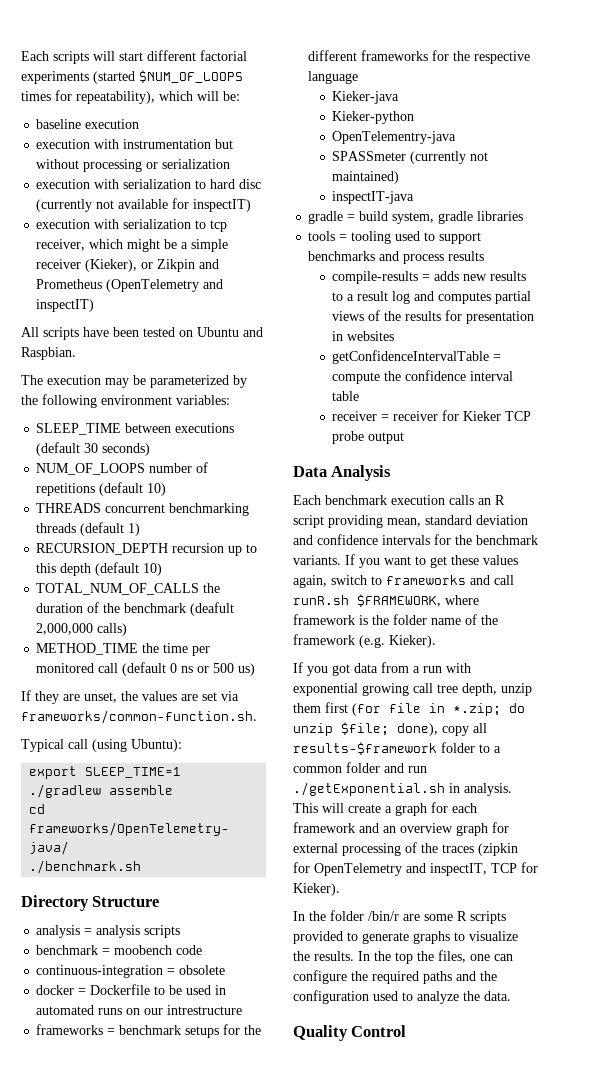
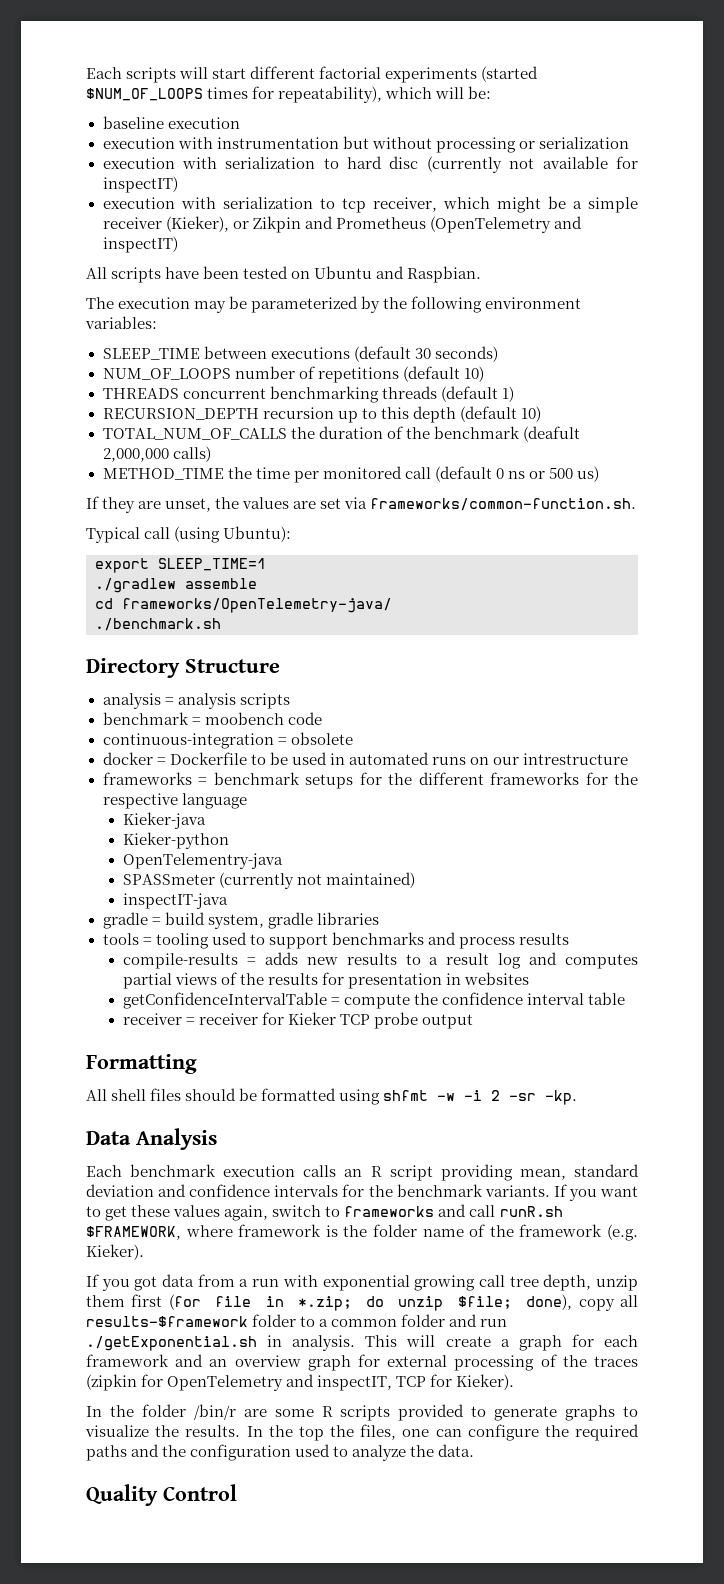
(405, 438) none -> [86,1054,197,1074] [86,1088,578,1105] // Formatting // All shell files should be formatted using shfmt -w -i 2 -sr -kp.

